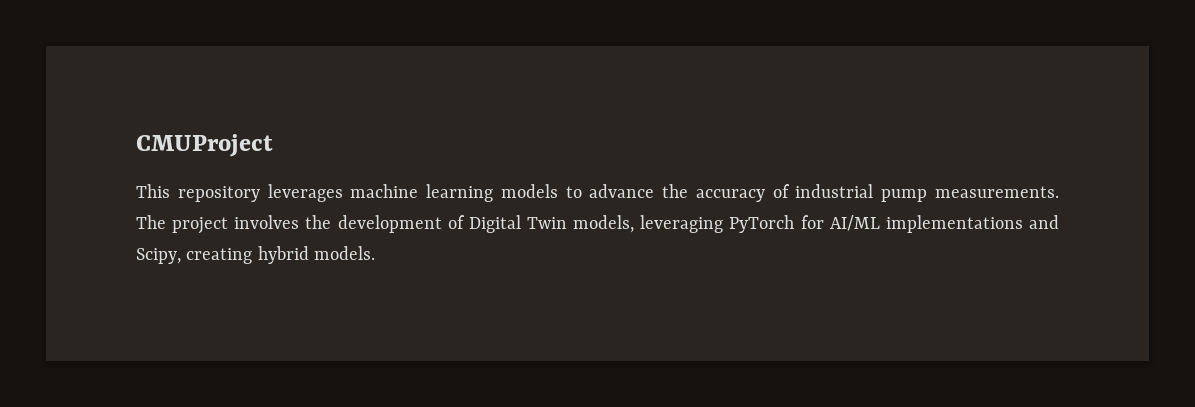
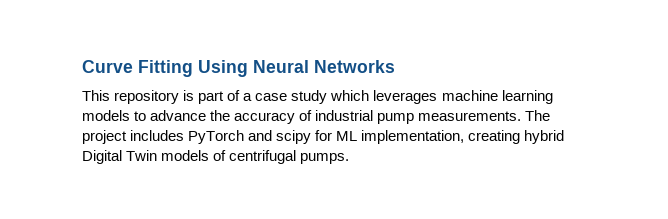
[136,134,273,157] [136,184,260,202] CMUProject // This repository -> [82,60,395,77] [82,90,370,104] Curve Fitting Using Neural Networks // This repository is part of a case study which
[234,215,1059,233] [136,246,376,264] involves the development of Digital Twin models, leveraging PyTorch for AI/ML implementations and Scipy, creating hybrid models. -> [130,130,565,144] [82,150,350,164] includes PyTorch and scipy for ML implementation, creating hybrid Digital Twin models of centrifugal pumps.

